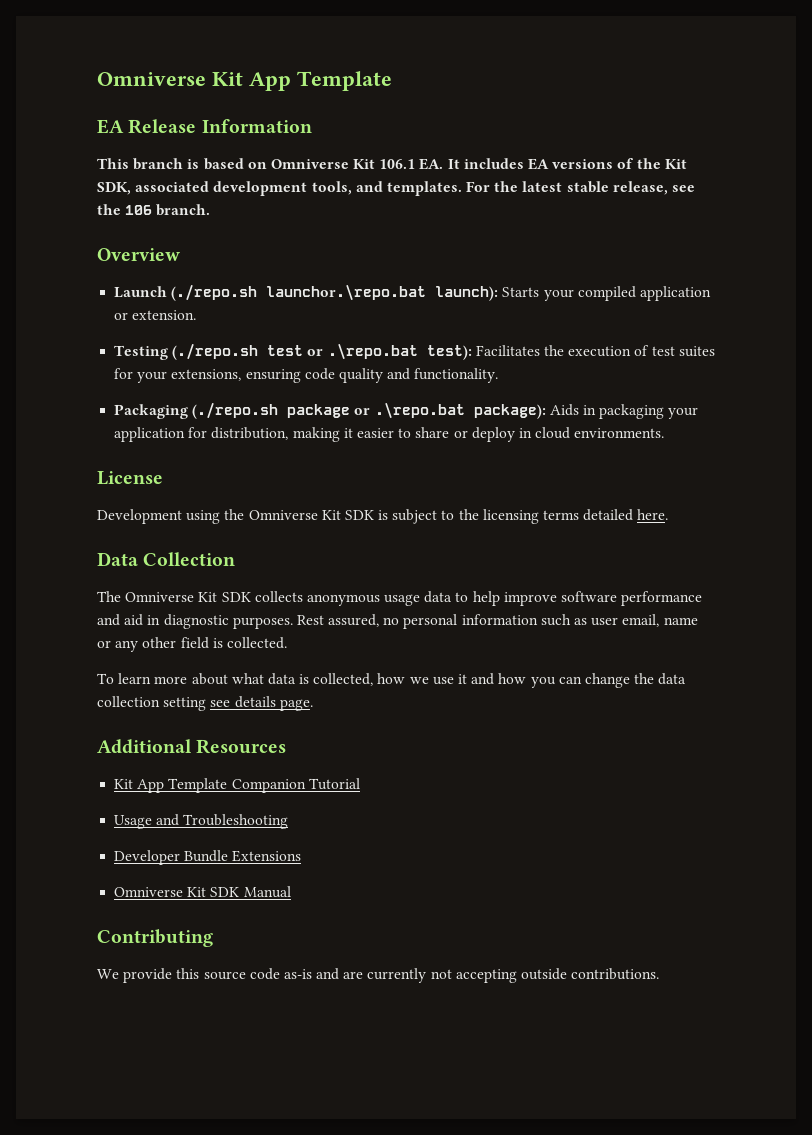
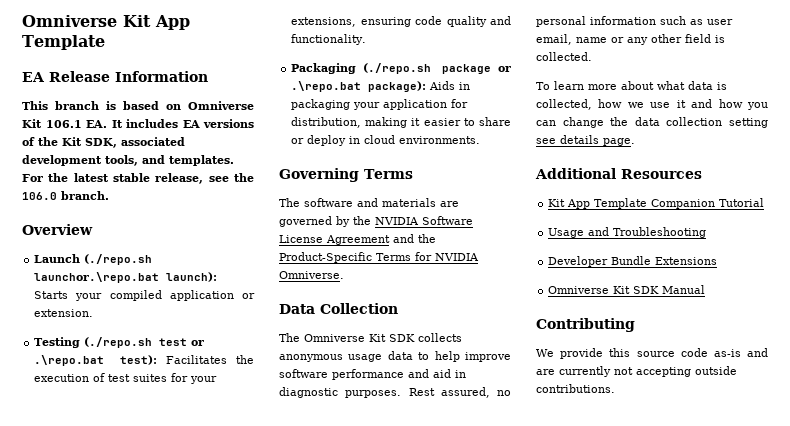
[125,205,153,215] 106 -> [22,192,57,200] 106.0
[97,471,163,485] [97,509,669,524] License // Development using the Omniverse Kit SDK is subject to the licensing terms detailed here. -> [279,168,413,182] [279,198,459,207] [279,216,473,227] [279,234,436,245] [279,252,479,263] [279,271,344,279] Governing Terms // The software and materials are governed by the NVIDIA Software License Agreement and the Product-Specific Terms for NVIDIA Omniverse.

